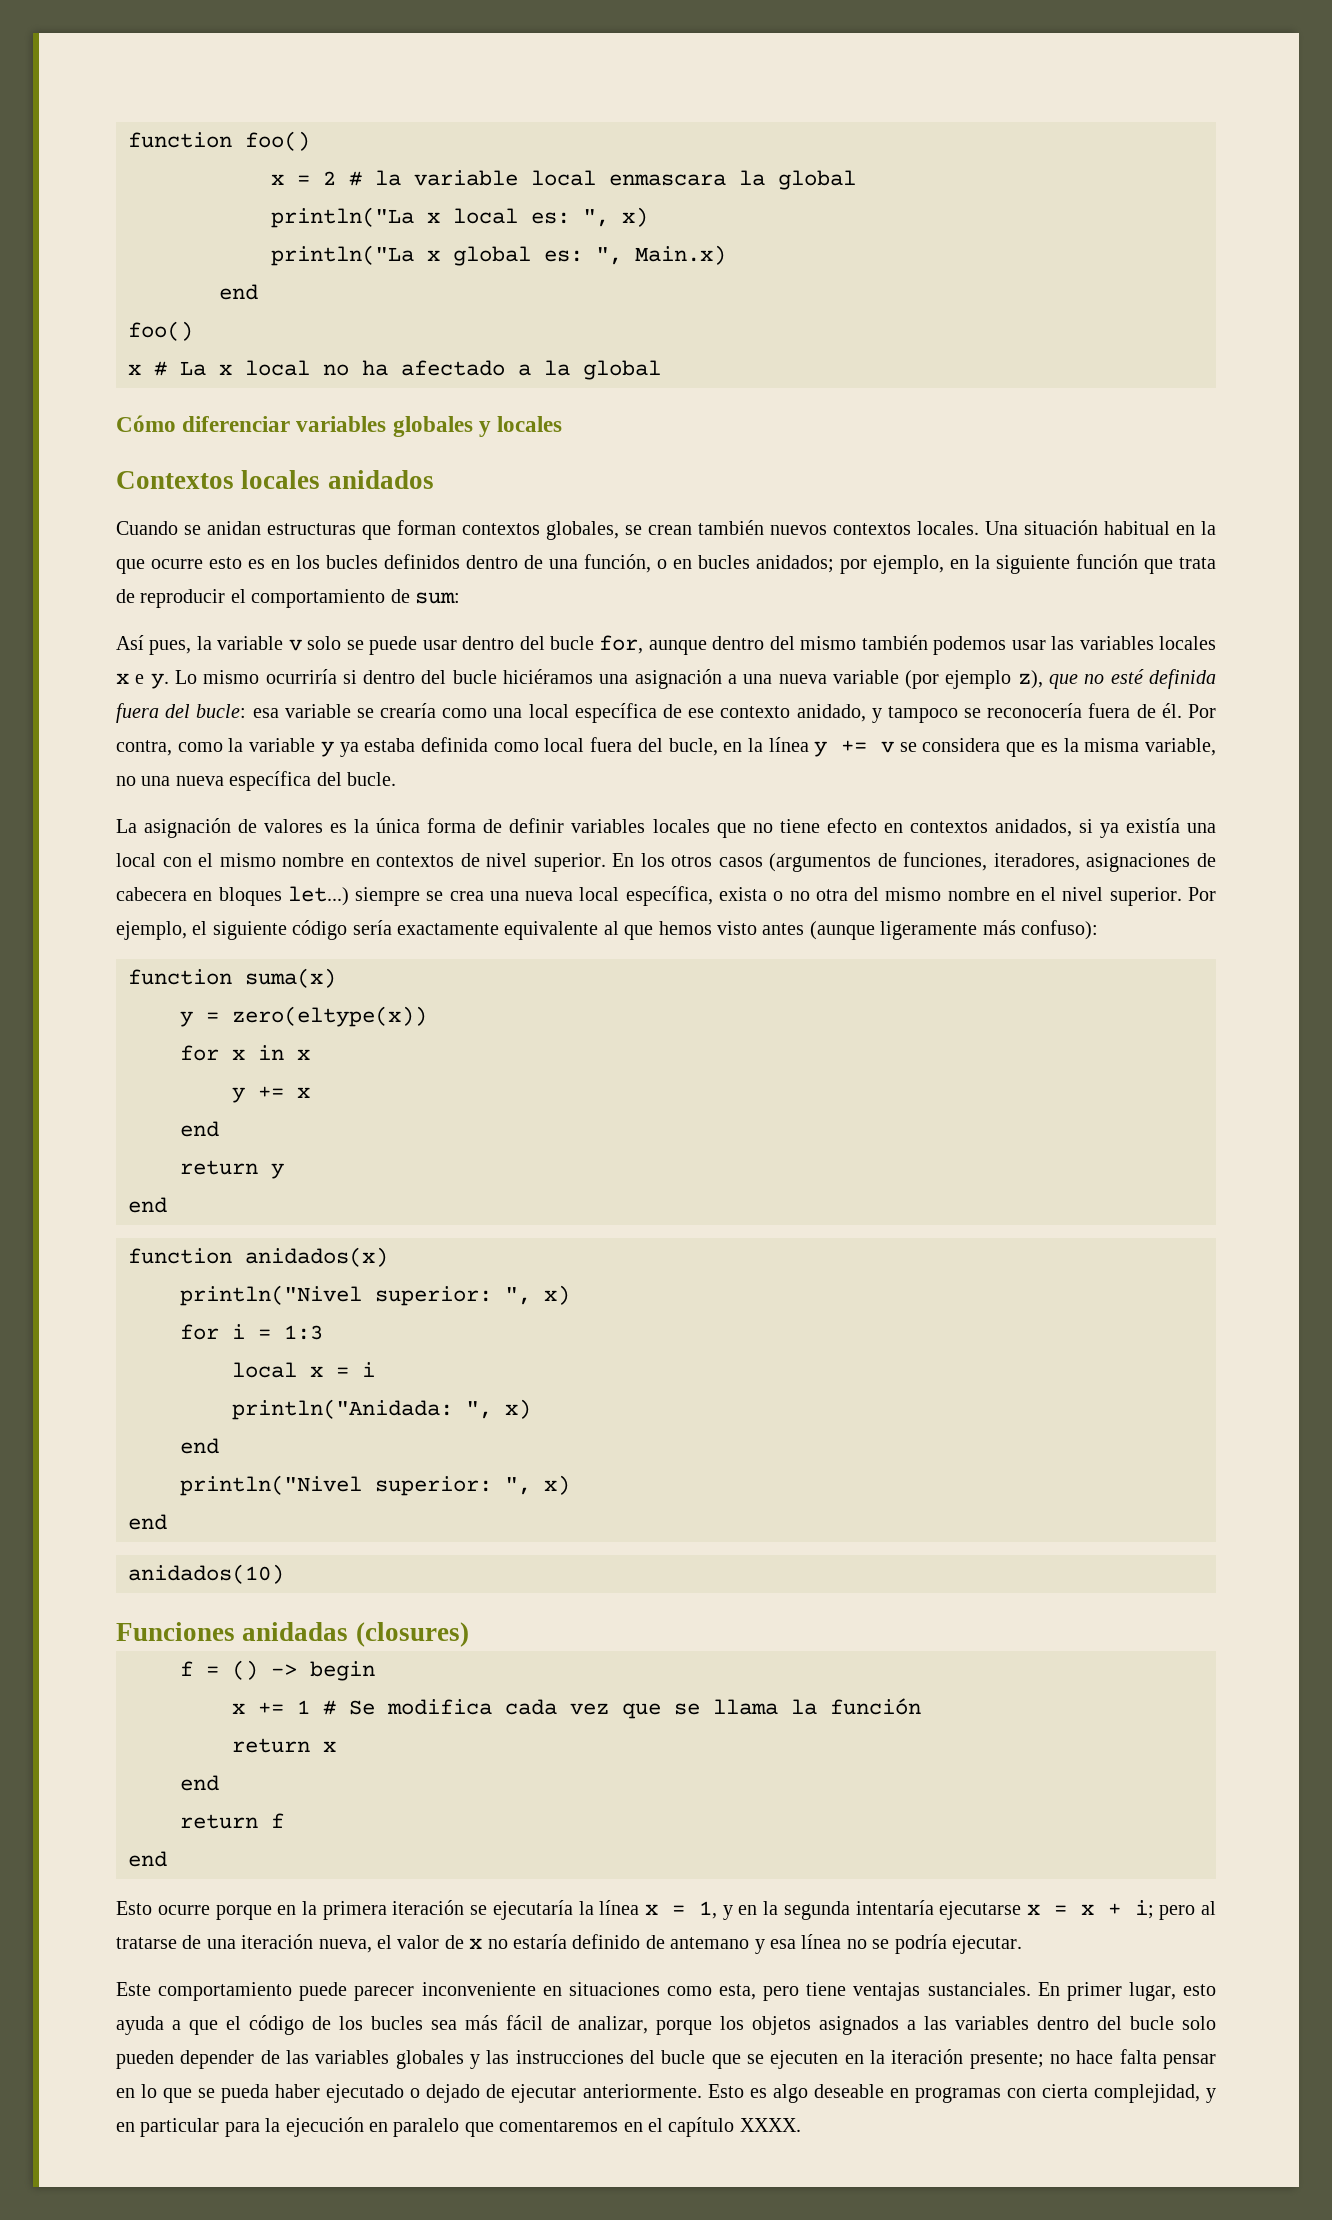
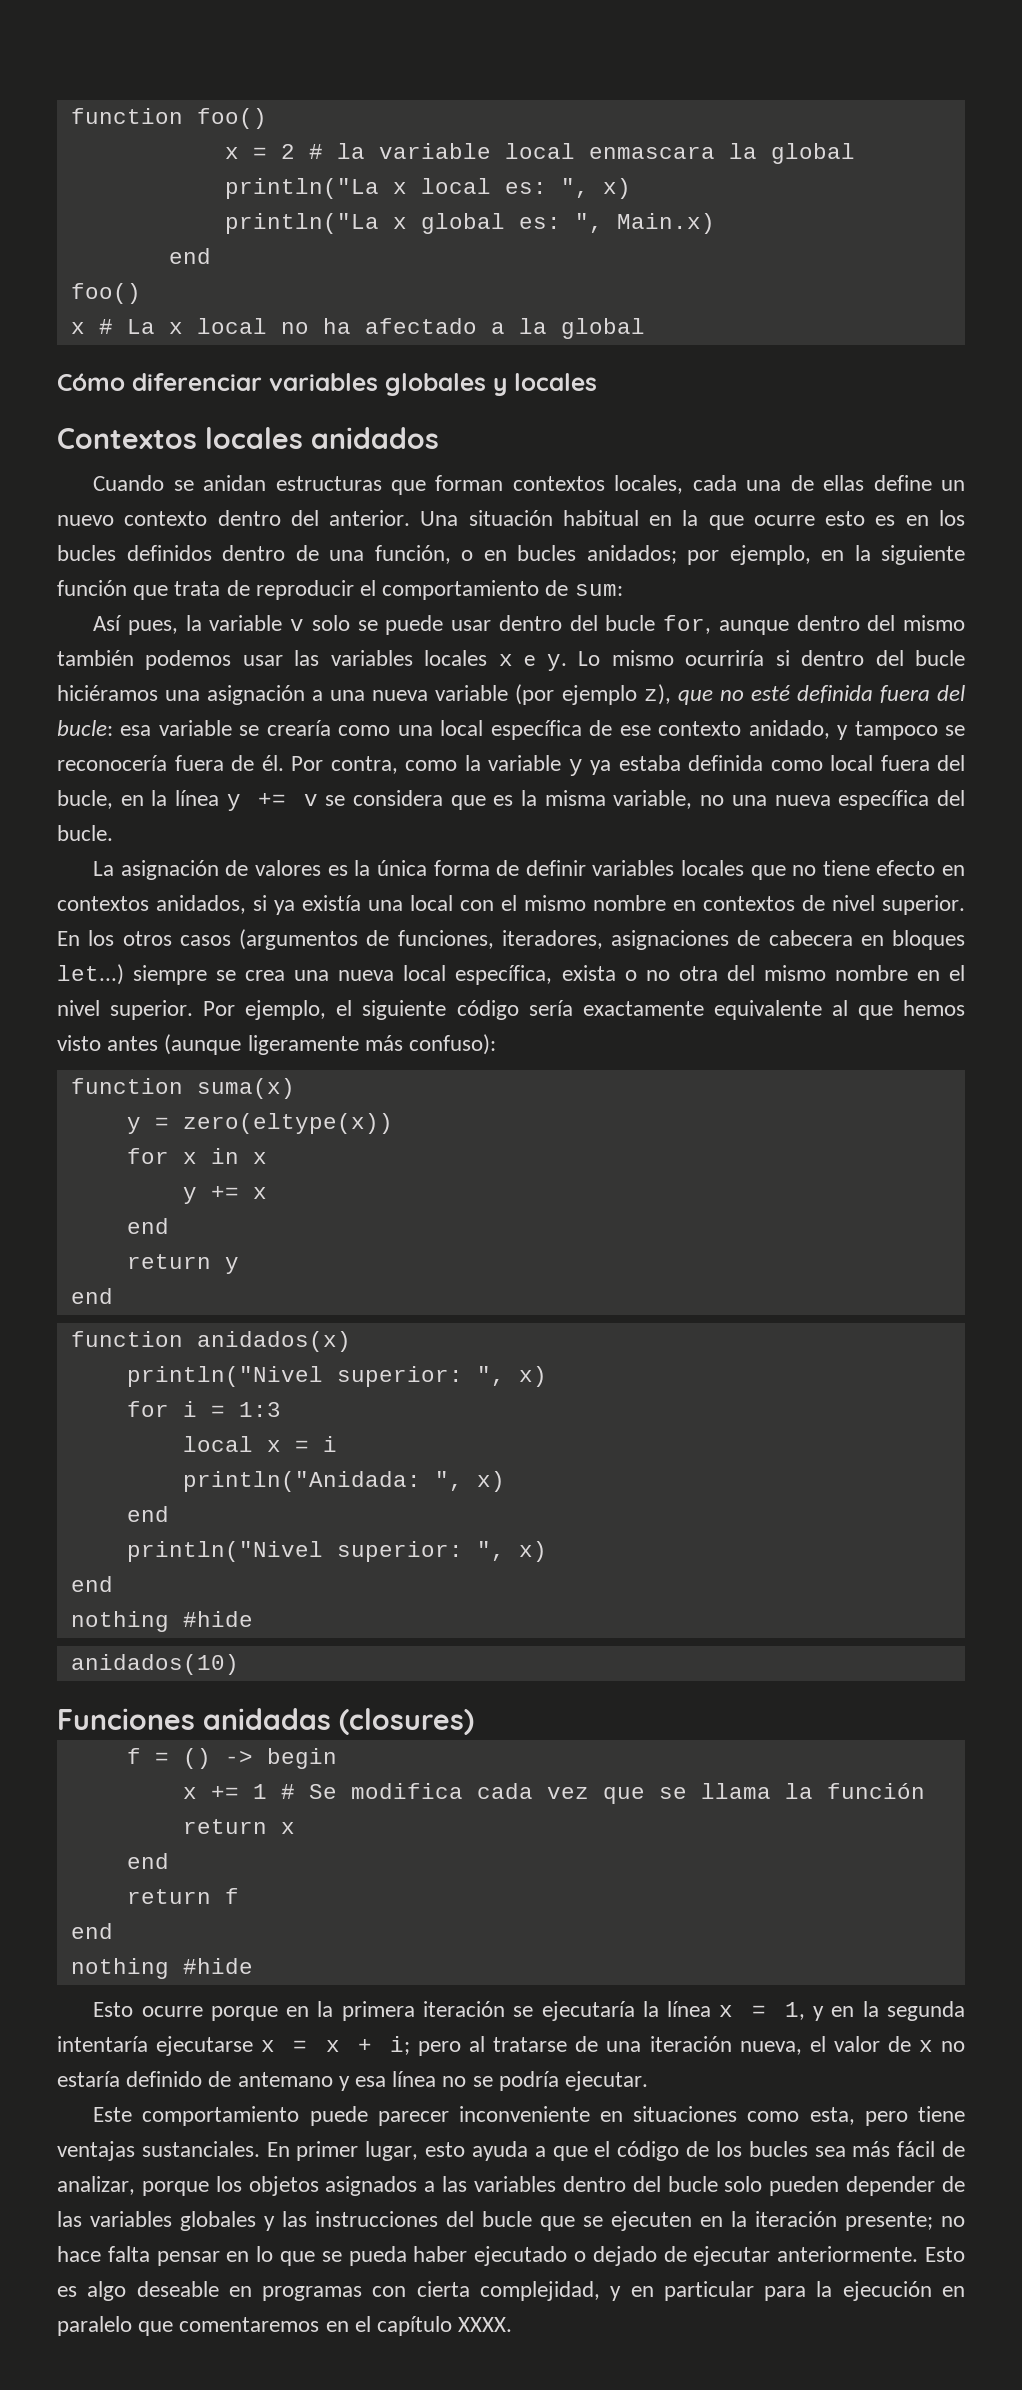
[546,520,979,540] globales, se crean también nuevos contextos locales. -> [614,475,966,494] [57,510,411,526] locales, cada una de ellas define un nuevo contexto dentro del anterior.
(167, 1522) none -> [70,1611,253,1632] // nothing #hide
(167, 1859) none -> [70,1958,253,1979] // nothing #hide

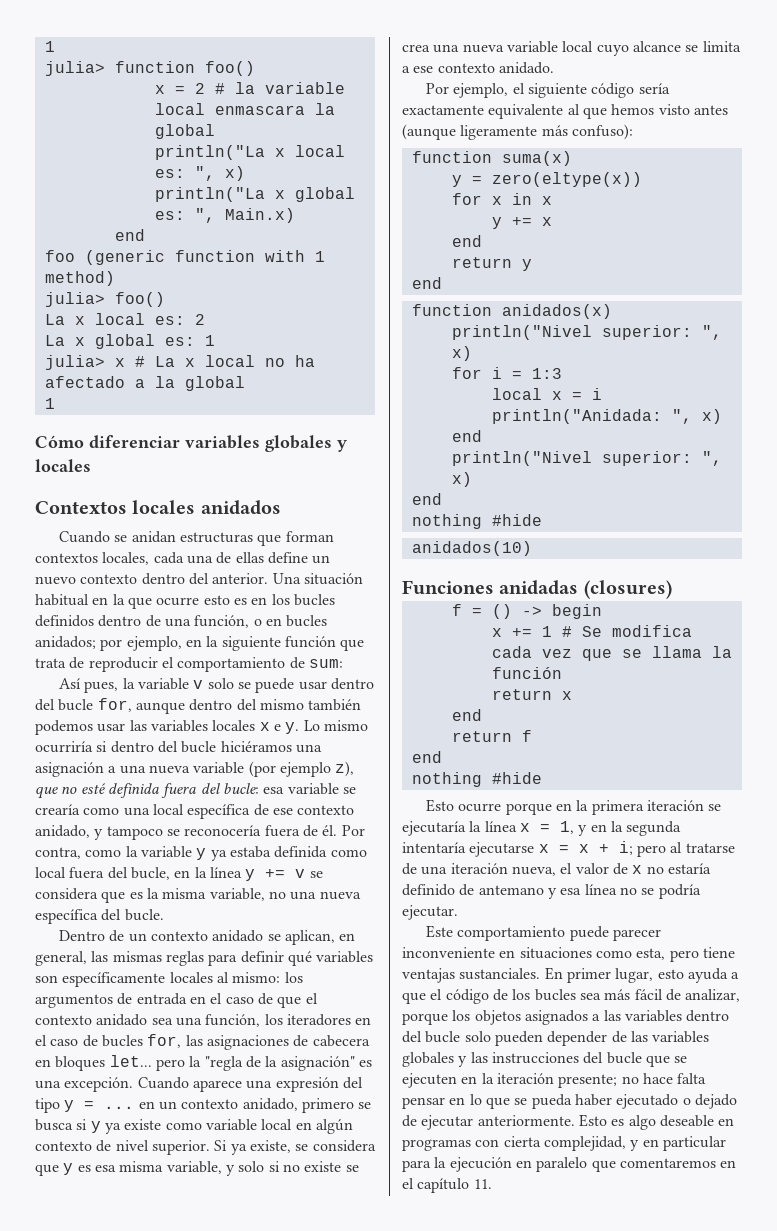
(70, 116) none -> [44,41,55,52] [44,61,105,76] 1 // julia>
[70,283,141,304] foo() // -> [44,250,325,265] [44,271,115,286] [44,292,165,307] [44,313,205,325] [44,334,215,349] [44,355,105,370] foo (generic function with 1 method) // julia> foo() // La x local es: 2 // La x global es: 1 // julia>
(645, 328) none -> [44,398,55,409] // 1
[93,860,966,880] [57,895,965,915] [57,929,603,950] La asignación de valores es la única forma de definir variables locales que no tiene efecto en contextos anidados, si ya existía una local con el mismo nombre en contextos de nivel superior. En los otros casos (argumentos de funciones, iteradores, -> [58,930,356,945] [35,951,374,966] [35,972,303,987] [35,993,318,1008] [35,1014,372,1027] [35,1034,203,1048] Dentro de un contexto anidado se aplican, en general, las mismas reglas para definir qué variables son específicamente locales al mismo: los argumentos de entrada en el caso de que el contexto anidado sea una función, los iteradores en el caso de bucles for, las
[57,964,965,985] [57,1000,194,1020] let...) siempre se crea una nueva local específica, exista o no otra del mismo nombre en el nivel superior. -> [109,1055,372,1071] [35,1077,363,1092] [35,1098,372,1113] [35,1119,353,1134] [35,1140,376,1155] [35,1161,359,1176] [402,41,741,56] [402,62,554,74] let... pero la "regla de la asignación" es una excepción. Cuando aparece una expresión del tipo y = ... en un contexto anidado, primero se busca si y ya existe como variable local en algún contexto de nivel superior. Si ya existe, se considera que y es esa misma variable, y solo si no existe se crea una nueva variable local cuyo alcance se limita a ese contexto anidado. //
[458,2317,513,2332] XXXX. -> [473,1179,492,1189] 11.

